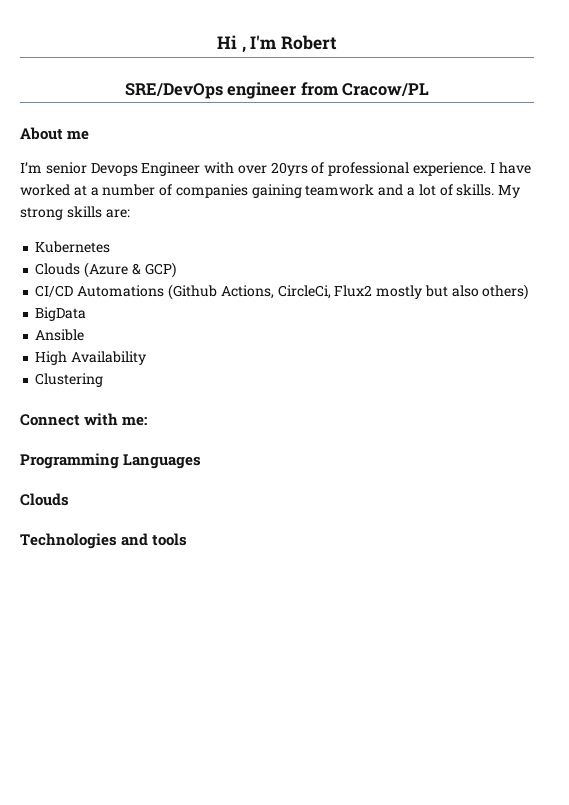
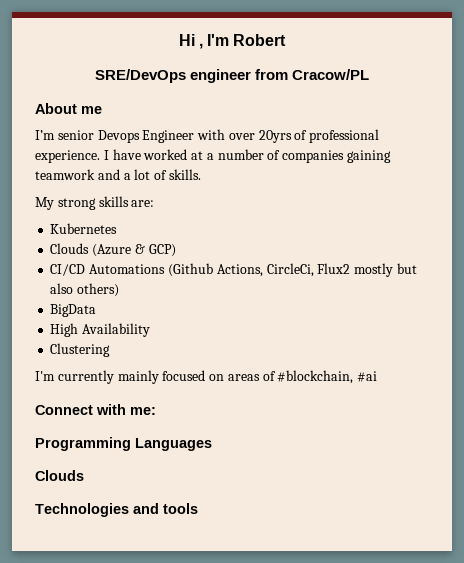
(495, 190) none -> (201, 174) //
[35,329,85,341] // Ansible -> (97, 310) none
(104, 380) none -> [35,370,378,384] // I'm currently mainly focused on areas of #blockchain, #ai

